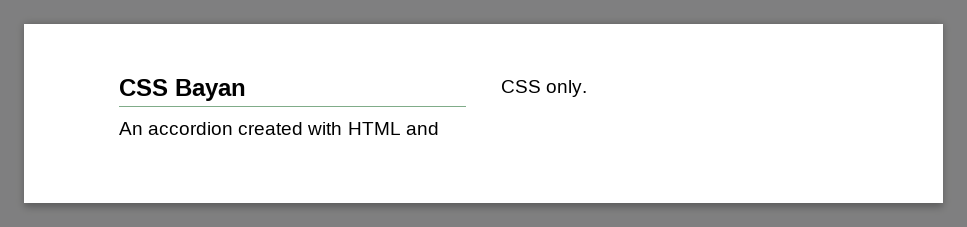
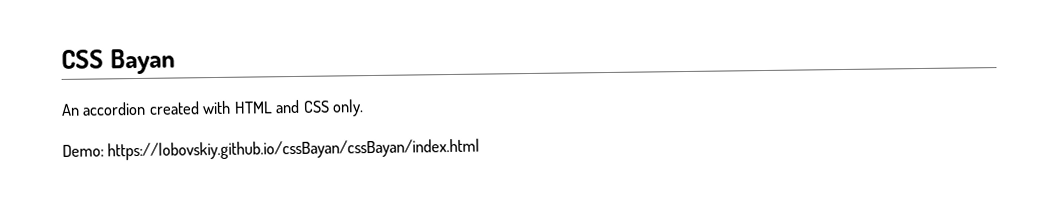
(588, 88) none -> [62,138,481,161] // Demo: https://lobovskiy.github.io/cssBayan/cssBayan/index.html

